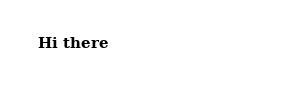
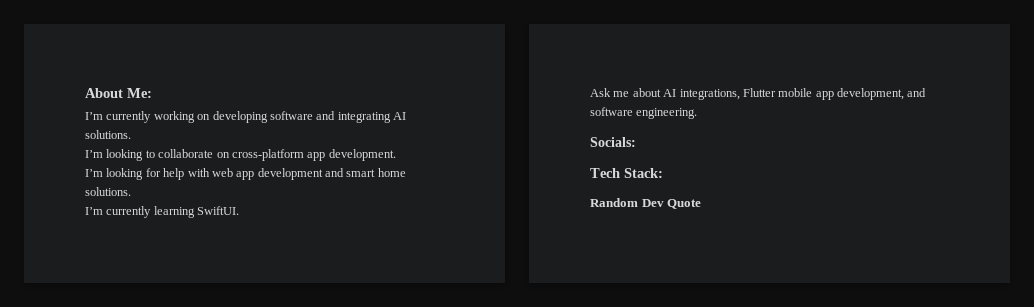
[38,37,109,48] Hi there -> [85,88,152,98] [85,111,406,123] [85,130,131,139] [85,149,396,161] [85,168,406,180] [85,187,131,196] [85,206,240,218] [590,88,927,100] [590,107,698,119] [590,137,636,147] [590,168,663,178] [590,198,702,209] About Me: // I’m currently working on developing software and integrating AI solutions. // I’m looking to collaborate on cross-platform app development. // I’m looking for help with web app development and smart home solutions. // I’m currently learning SwiftUI. // Ask me about AI integrations, Flutter mobile app development, and software engineering. // Socials: // Tech Stack: // Random Dev Quote

